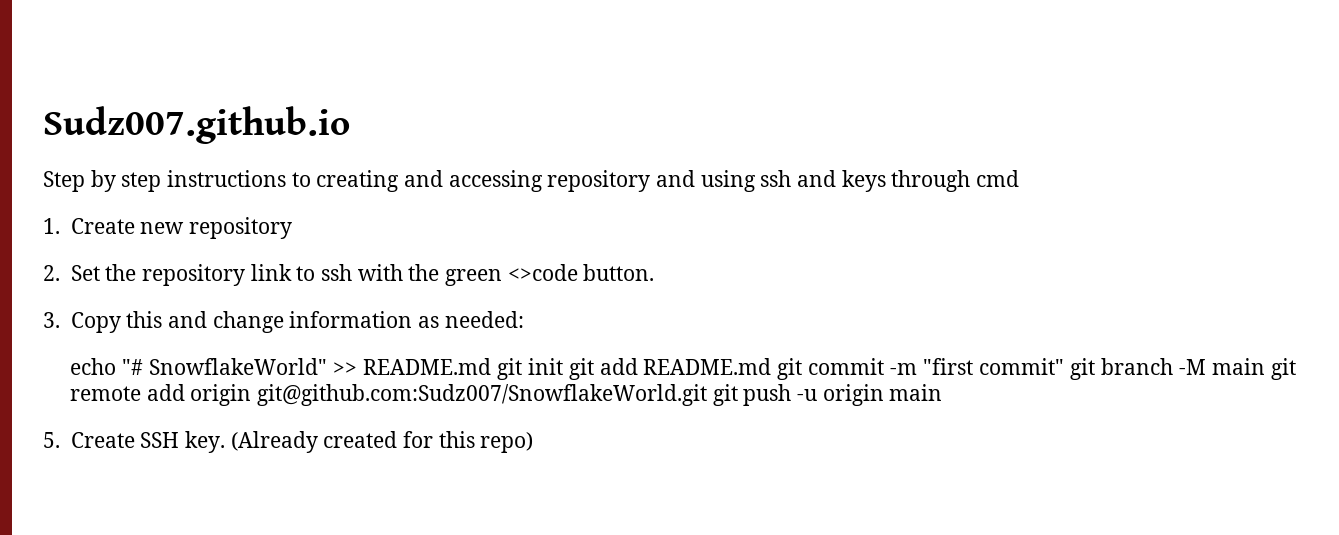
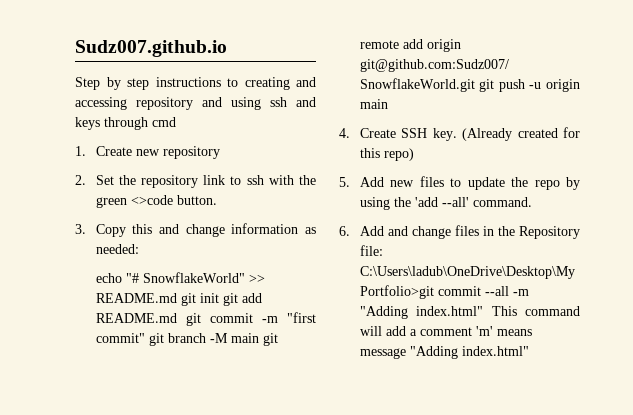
[43,432,60,448] 5. -> [339,128,350,138] 4.
(534, 442) none -> [339,176,580,190] [359,197,532,210] [339,225,580,239] [359,245,383,256] [359,266,575,279] [359,285,529,299] [359,306,580,319] [359,326,532,336] [359,346,529,359] // 5. Add new files to update the repo by using the 'add --all' command. // 6. Add and change files in the Repository file: C:\Users\ladub\OneDrive\Desktop\My Portfolio>git commit --all -m "Adding index.html" This command will add a comment 'm' means message "Adding index.html"

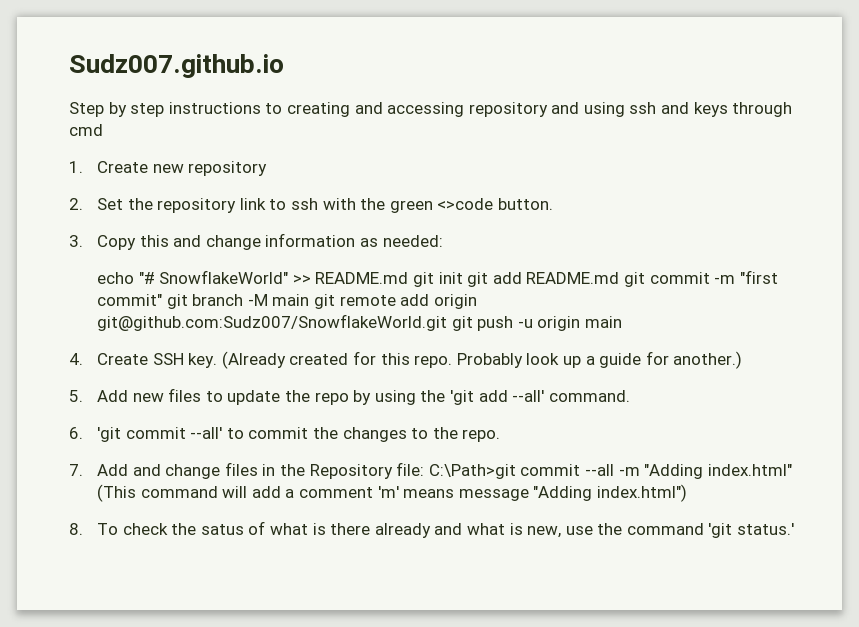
[383,148,414,161] repo) -> [414,351,743,369] repo. Probably look up a guide for another.)
[414,197,438,207] 'add -> [449,390,508,405] 'git add
(350, 231) none -> [97,427,501,442] [69,464,83,476] 'git commit --all' to commit the changes to the repo. // 7.
[359,266,575,279] [359,285,434,299] C:\Users\ladub\OneDrive\Desktop\My Portfolio>git -> [428,464,516,479] C:\Path>git
[491,306,517,316] This -> [97,484,137,502] (This
[461,346,529,356] index.html" -> [596,484,687,502] [69,521,795,538] index.html") // 8. To check the satus of what is there already and what is new, use the command 'git status.'

